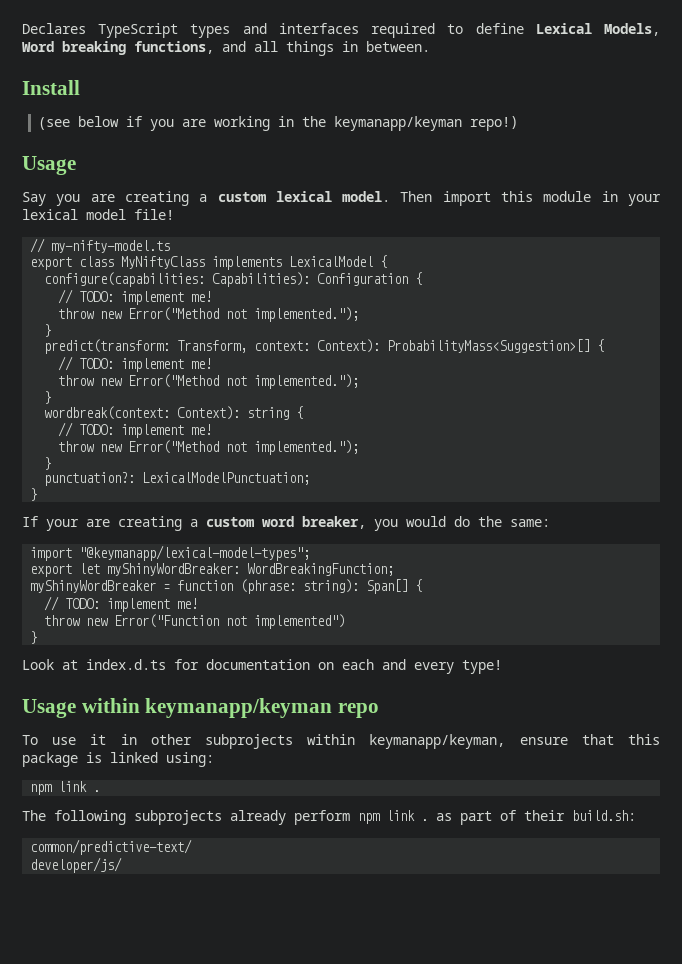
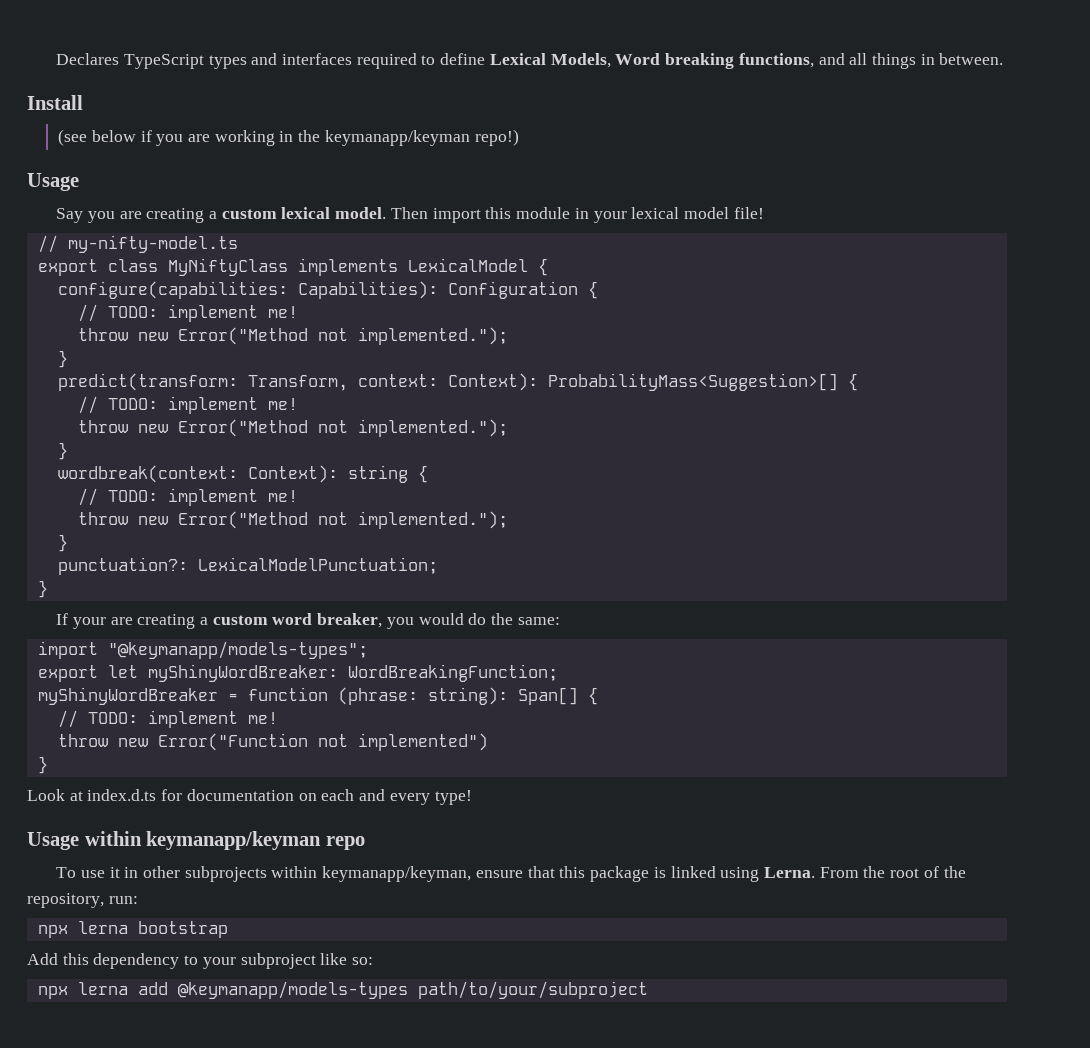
[79,545,311,561] "@keymanapp/lexical-model-types"; -> [107,641,368,659] "@keymanapp/models-types";
[166,752,214,767] [30,781,101,795] [22,810,636,825] [30,839,193,855] [30,857,123,873] using: // npm link . // The following subprojects already perform npm link . as part of their build.sh: // common/predictive-text/ // developer/js/ -> [720,866,966,882] [27,893,138,908] [37,921,228,938] [27,953,374,969] [37,981,648,999] using Lerna. From the root of the repository, run: // npx lerna bootstrap // Add this dependency to your subproject like so: // npx lerna add @keymanapp/models-types path/to/your/subproject

